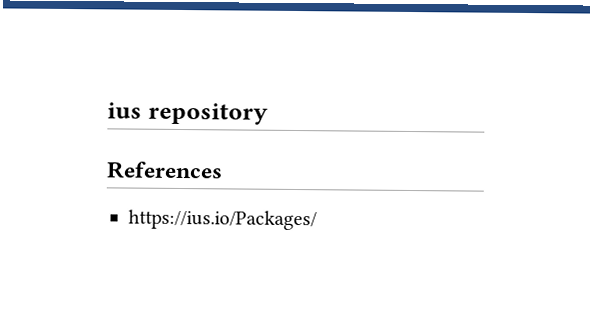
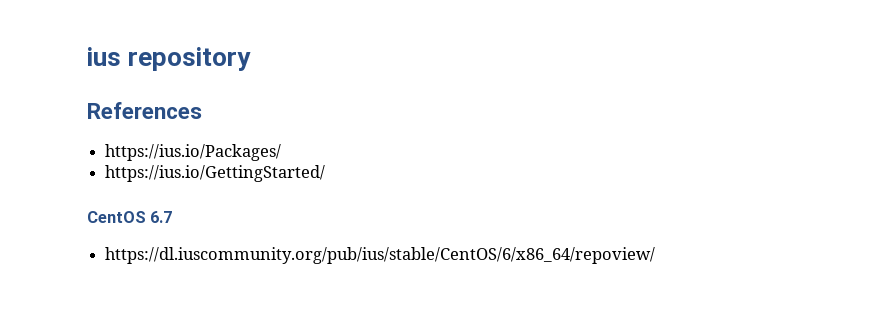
(317, 220) none -> [105,165,326,182] [87,211,173,223] [105,247,656,264] // https://ius.io/GettingStarted/ // CentOS 6.7 // https://dl.iuscommunity.org/pub/ius/stable/CentOS/6/x86_64/repoview/

